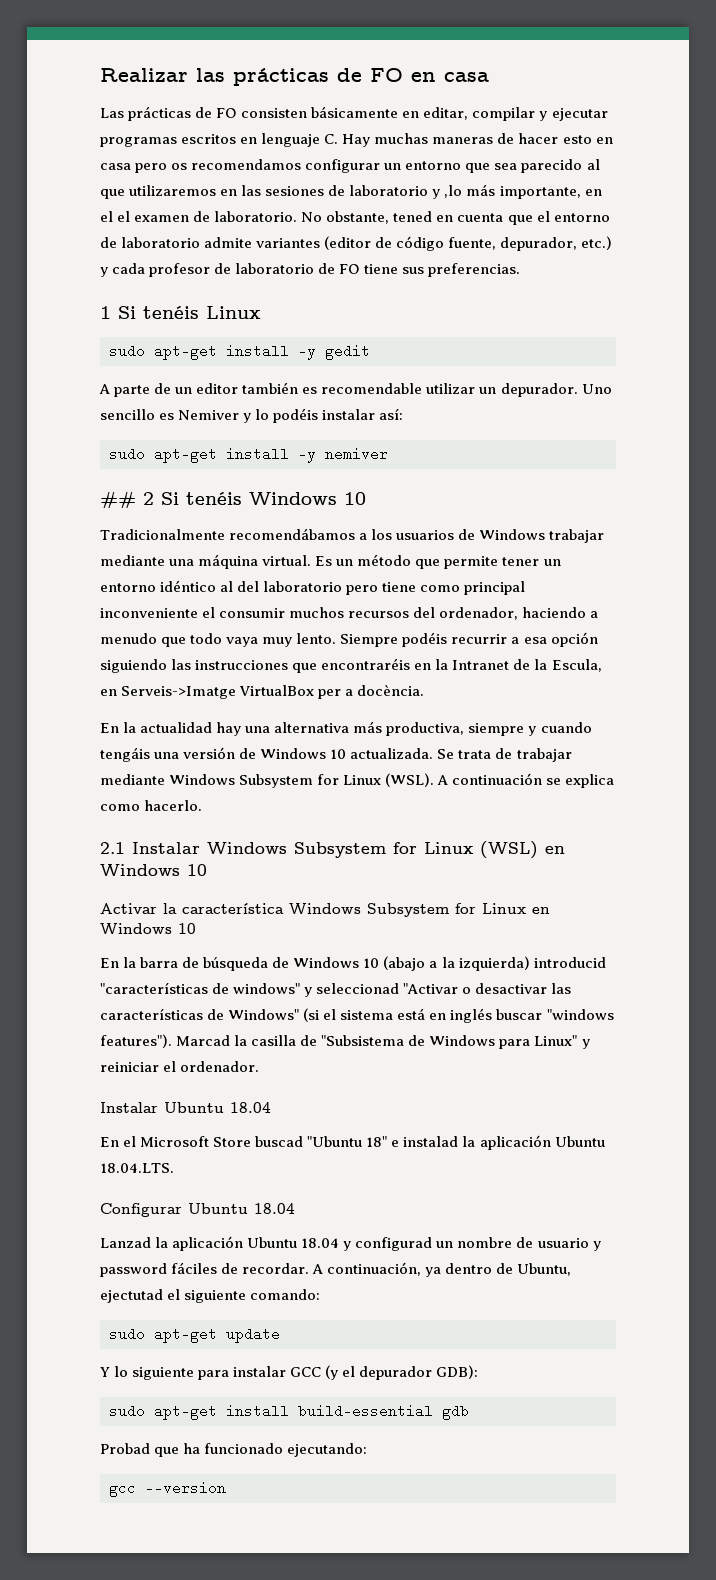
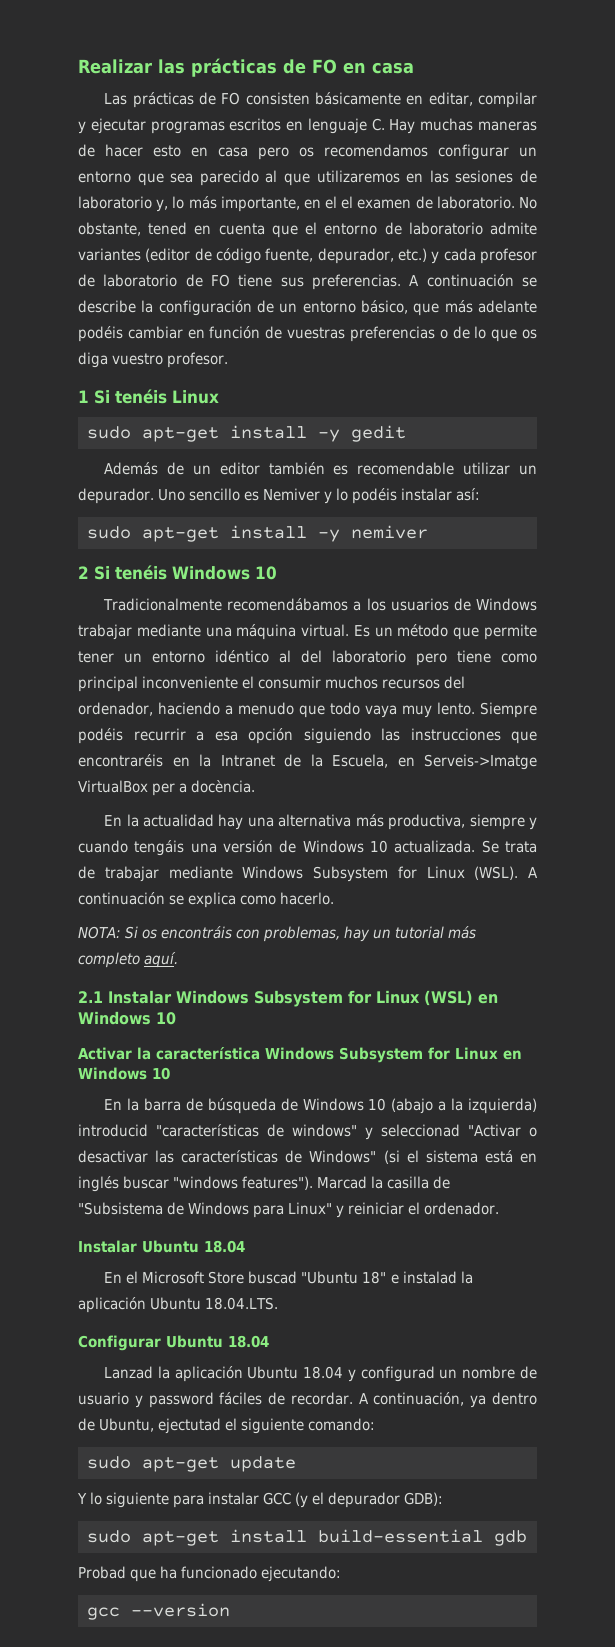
[432,185,463,199] y ,lo -> [156,196,185,212] y, lo
(521, 270) none -> [409,274,537,287] [78,300,537,316] [78,326,537,342] [78,352,229,368] A continuación se describe la configuración de un entorno básico, que más adelante podéis cambiar en función de vuestras preferencias o de lo que os diga vuestro profesor.
[99,384,151,397] A parte -> [104,462,159,475] Además
[100,491,136,508] ## -> (428, 532) none
[551,659,602,672] Escula, -> [332,754,388,768] Escuela,
(203, 805) none -> [78,926,477,942] [78,952,179,968] // NOTA: Si os encontráis con problemas, hay un tutorial más completo aquí.

